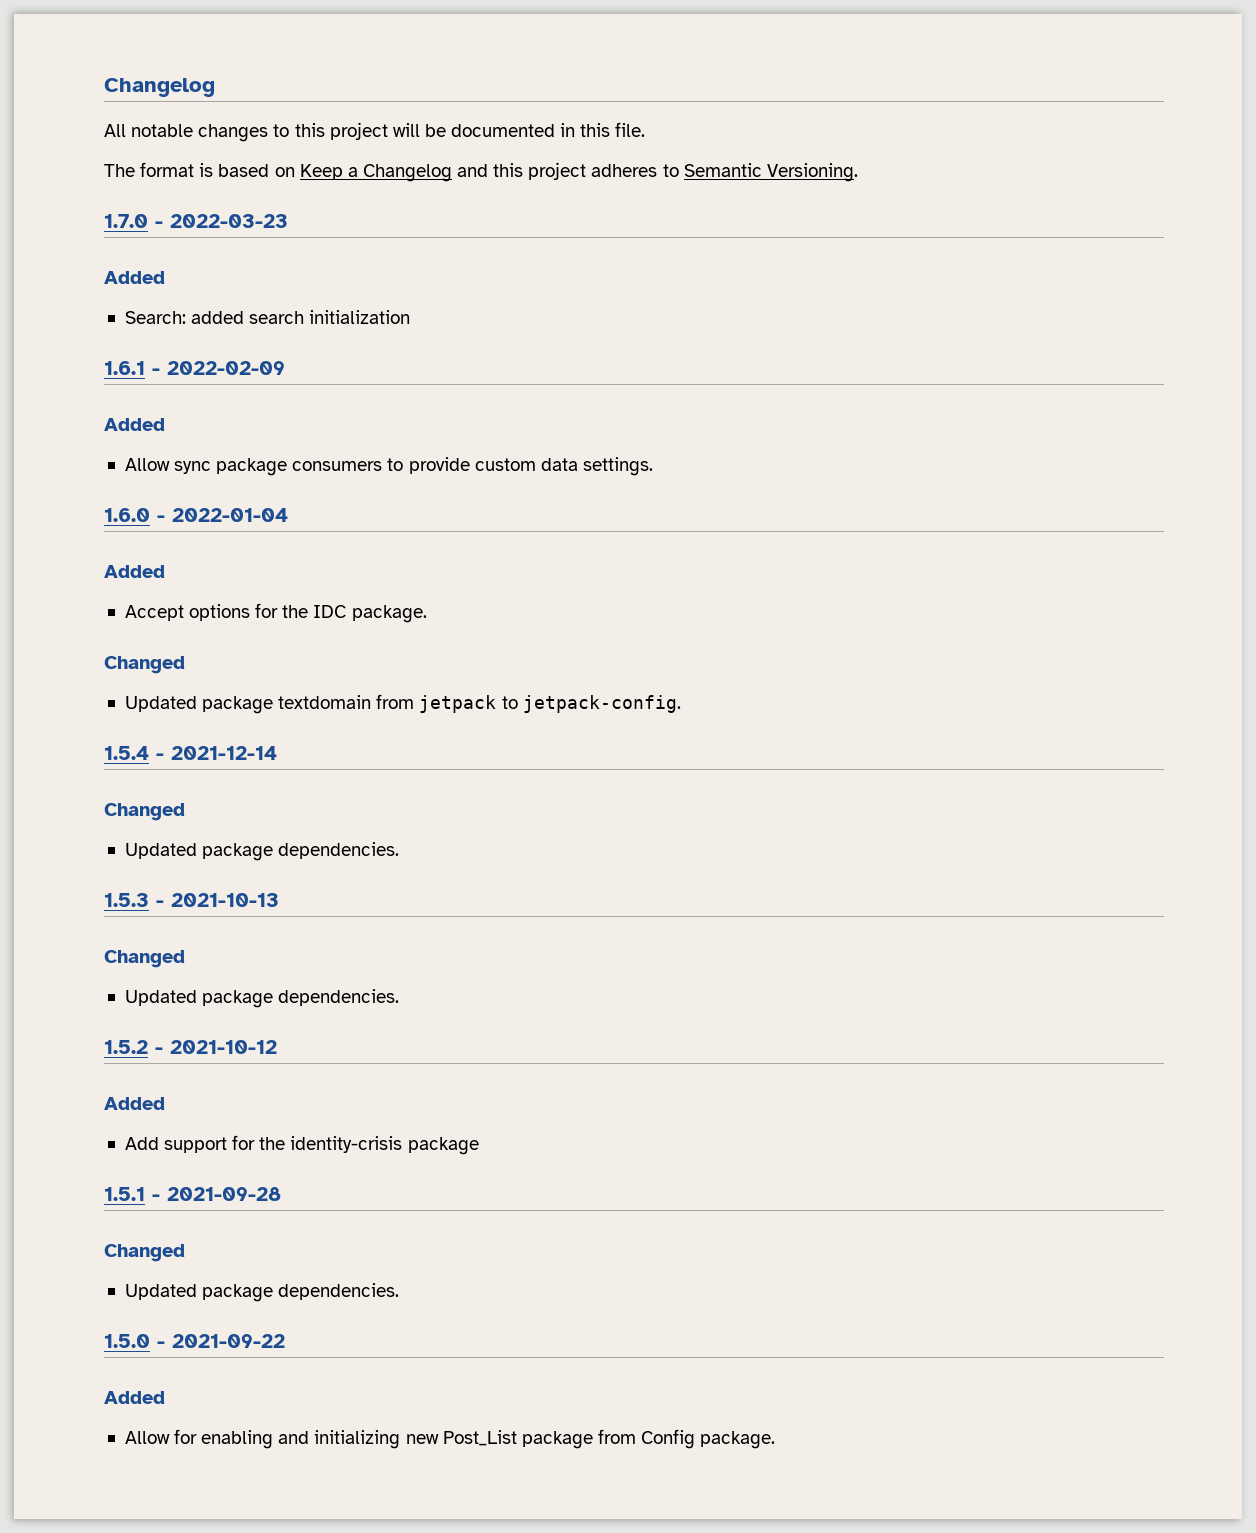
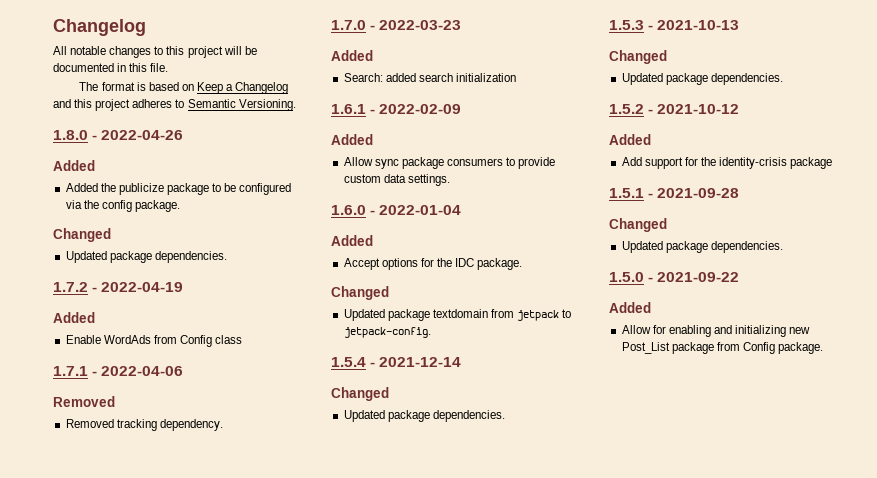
(858, 172) none -> [53,130,184,140] [53,160,95,171] [65,183,292,195] [65,200,180,212] [53,228,111,242] [65,251,227,263] [53,282,184,292] [53,312,95,323] [65,335,243,347] [53,366,184,376] [53,396,115,407] [65,419,223,431] // 1.8.0 - 2022-04-26 // Added // Added the publicize package to be configured via the config package. // Changed // Updated package dependencies. // 1.7.2 - 2022-04-19 // Added // Enable WordAds from Config class // 1.7.1 - 2022-04-06 // Removed // Removed tracking dependency.

